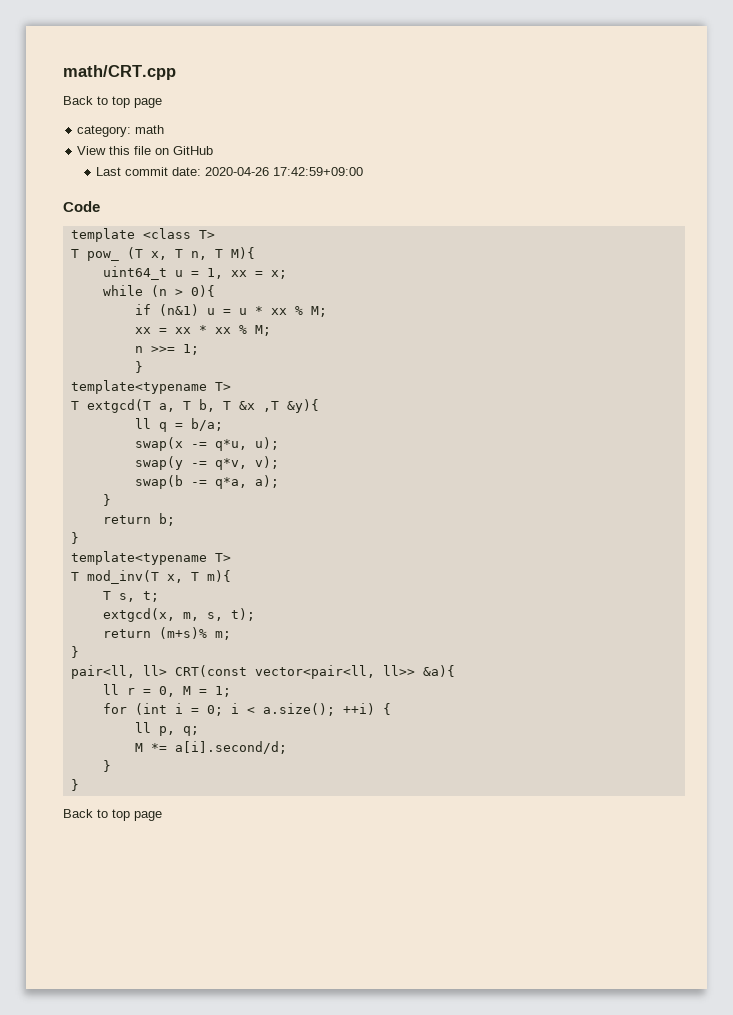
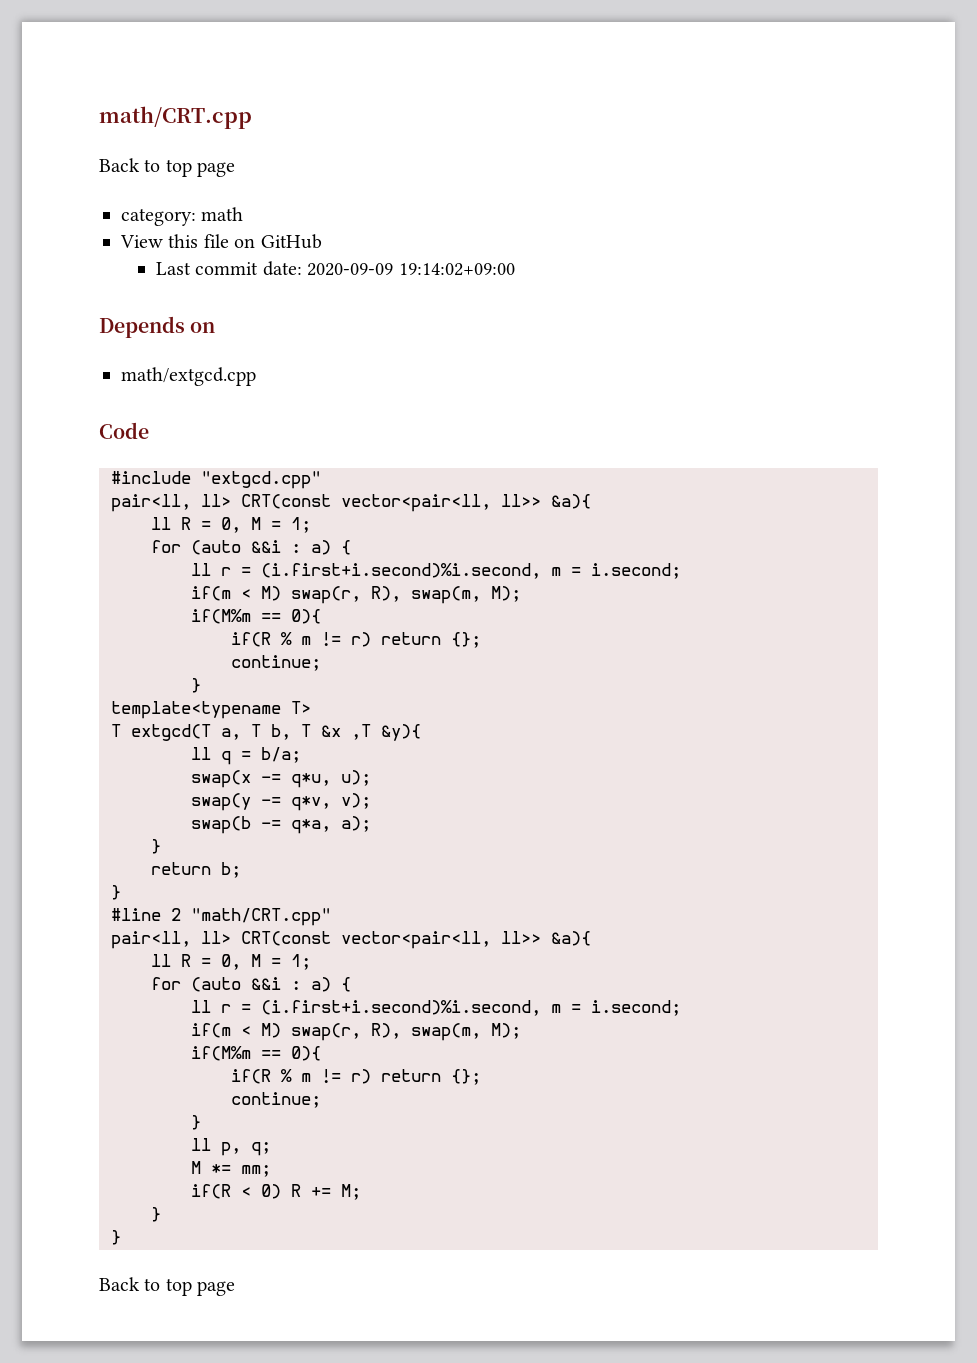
[205,167,364,176] [63,201,100,212] [70,228,215,242] [70,247,255,261] [102,266,287,280] [102,285,215,297] [134,304,327,317] [134,325,271,336] [134,344,199,355] 2020-04-26 17:42:59+09:00 // Code // template <class T> // T pow_ (T x, T n, T M){ // uint64_t u = 1, xx = x; // while (n > 0){ // if (n&1) u = u * xx % M; // xx = xx * xx % M; // n >>= 1; -> [307,263,515,276] [99,316,216,338] [121,367,256,386] [99,422,149,439] [111,471,321,489] [111,494,591,512] [151,517,311,533] [151,540,351,555] [191,563,681,579] [191,586,521,604] [191,609,321,624] [231,632,481,648] [231,655,321,671] 2020-09-09 19:14:02+09:00 // Depends on // math/extgcd.cpp // Code // #include "extgcd.cpp" // pair<ll, ll> CRT(const vector<pair<ll, ll>> &a){ // ll R = 0, M = 1; // for (auto &&i : a) { // ll r = (i.first+i.second)%i.second, m = i.second; // if(m < M) swap(r, R), swap(m, M); // if(M%m == 0){ // if(R % m != r) return {}; // continue;
[70,551,231,565] [70,570,231,584] [102,591,159,602] [102,608,255,622] [102,627,231,640] [70,646,79,658] [70,665,455,679] [102,684,231,697] [102,703,391,716] template<typename T> // T mod_inv(T x, T m){ // T s, t; // extgcd(x, m, s, t); // return (m+s)% m; // } // pair<ll, ll> CRT(const vector<pair<ll, ll>> &a){ // ll r = 0, M = 1; // for (int i = 0; i < a.size(); ++i) { -> [111,908,331,926] [111,931,591,949] [151,954,311,970] [151,977,351,992] [191,1000,681,1016] [191,1023,521,1041] [191,1046,321,1061] [231,1069,481,1085] [231,1092,321,1108] [191,1115,201,1130] #line 2 "math/CRT.cpp" // pair<ll, ll> CRT(const vector<pair<ll, ll>> &a){ // ll R = 0, M = 1; // for (auto &&i : a) { // ll r = (i.first+i.second)%i.second, m = i.second; // if(m < M) swap(r, R), swap(m, M); // if(M%m == 0){ // if(R % m != r) return {}; // continue; // }
[174,741,287,754] a[i].second/d; -> [241,1165,271,1177] [191,1184,361,1200] mm; // if(R < 0) R += M;

